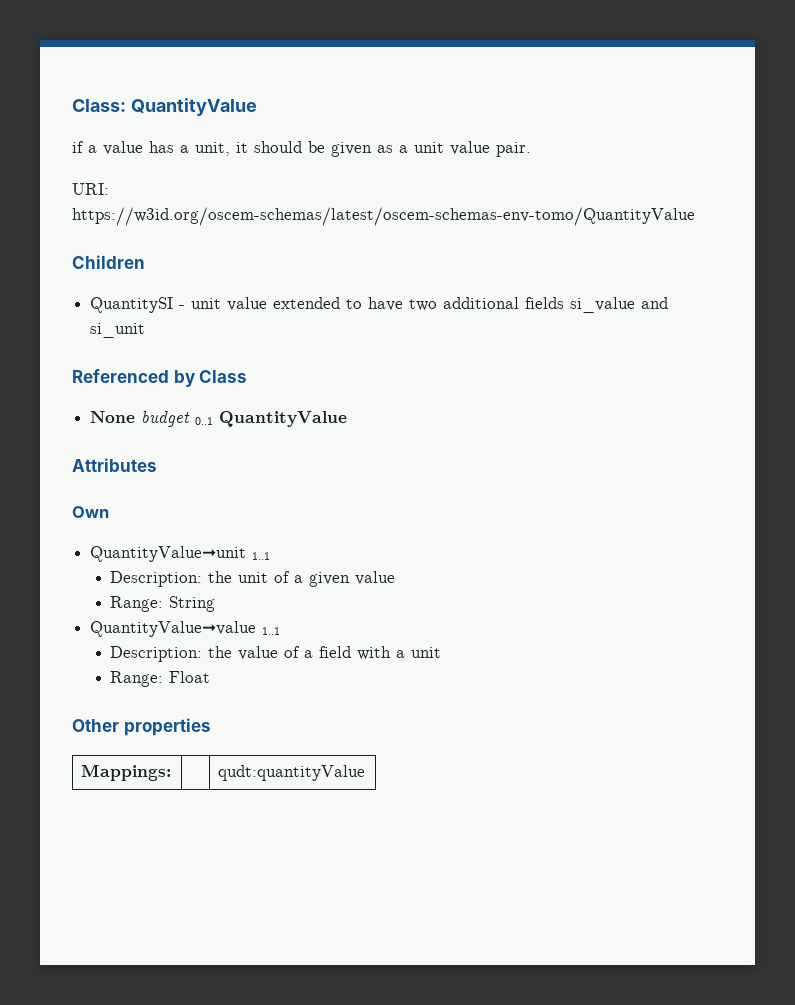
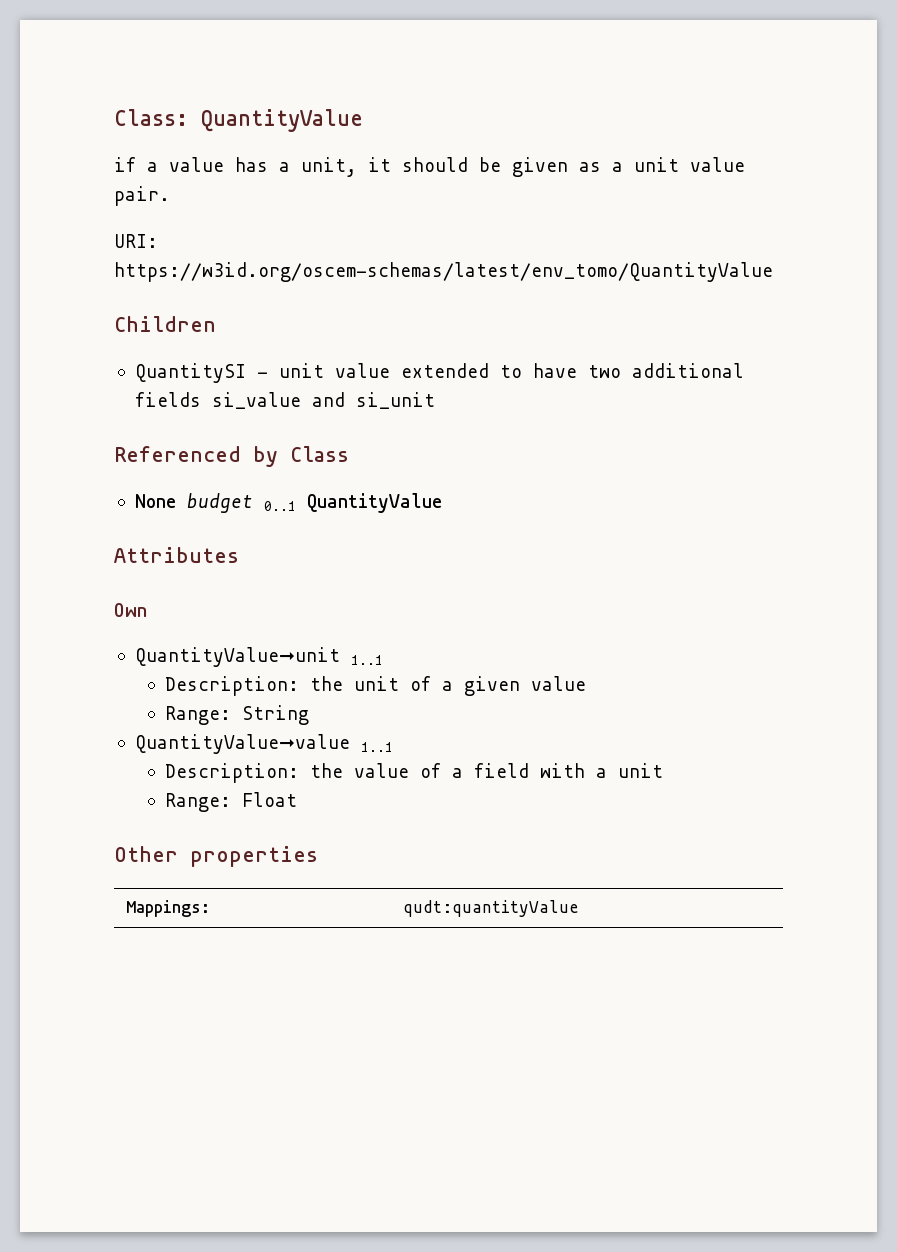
[72,207,695,226] https://w3id.org/oscem-schemas/latest/oscem-schemas-env-tomo/QuantityValue -> [114,262,773,282] https://w3id.org/oscem-schemas/latest/env_tomo/QuantityValue

